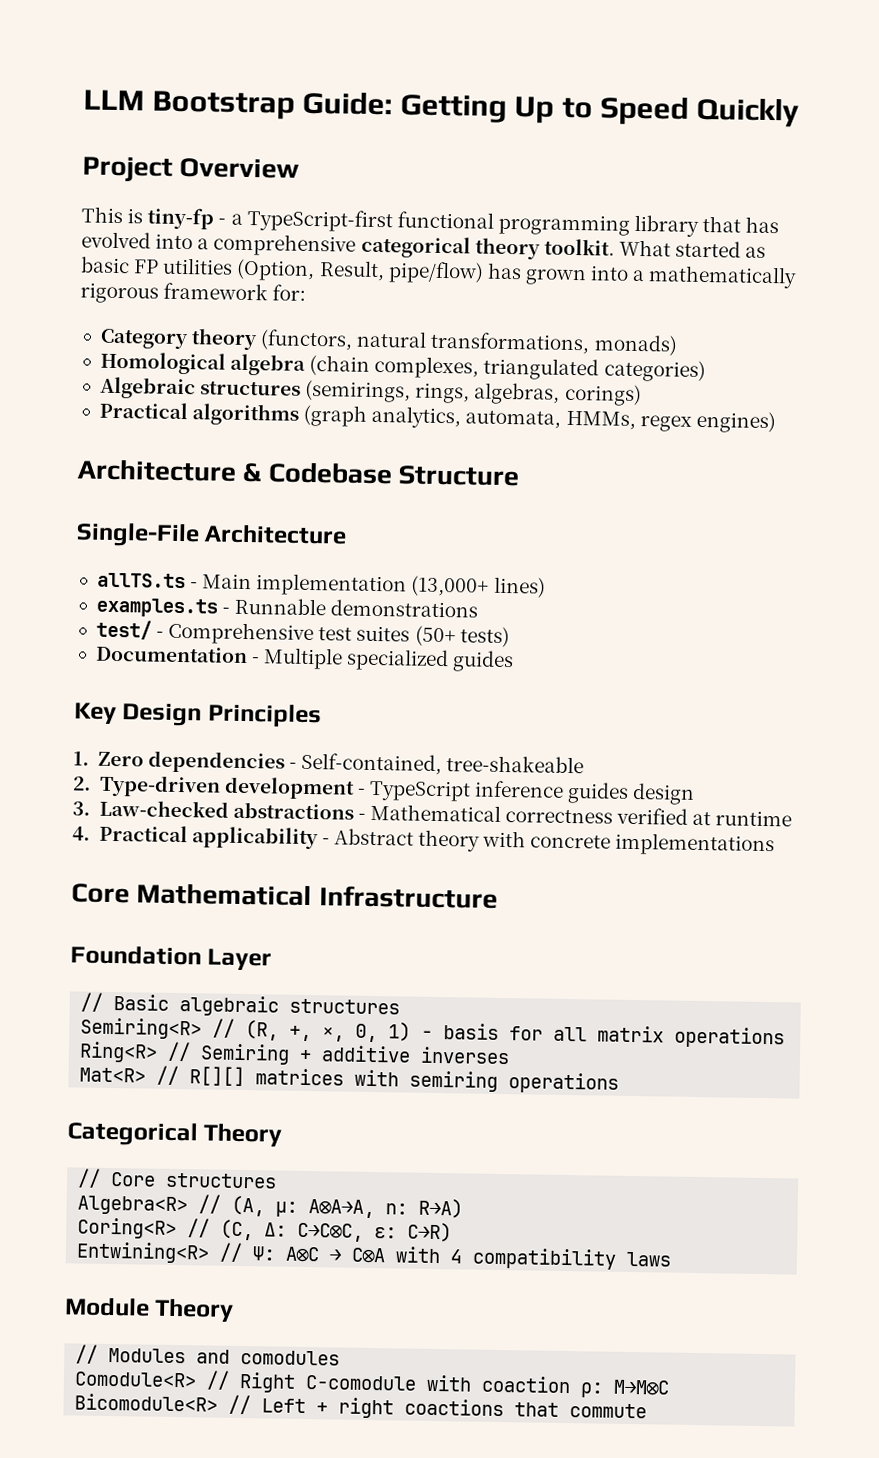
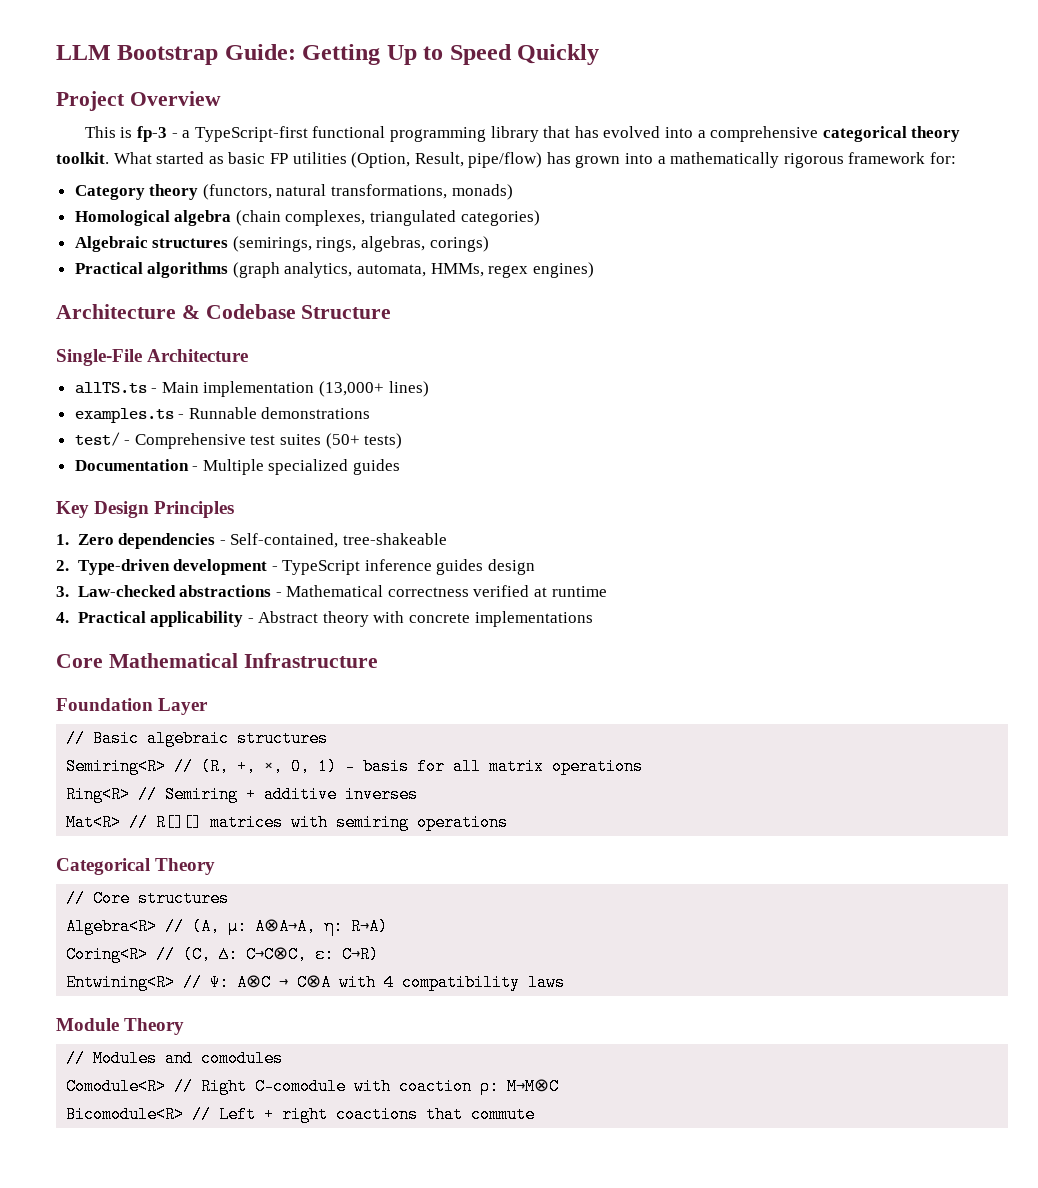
[147,207,215,230] tiny-fp -> [137,126,168,142] fp-3

